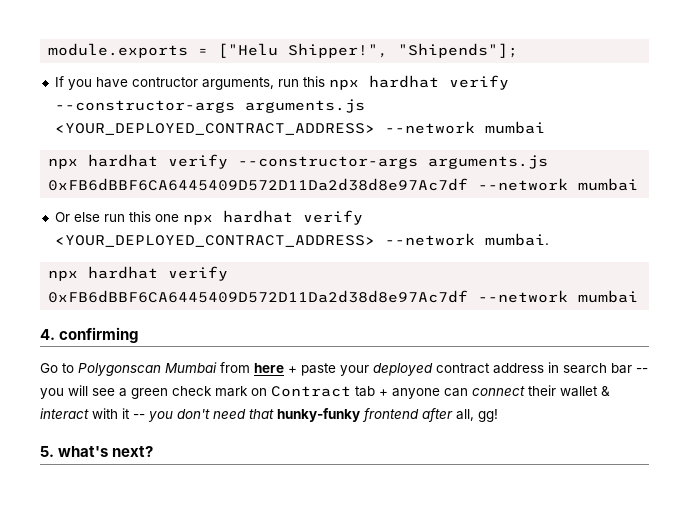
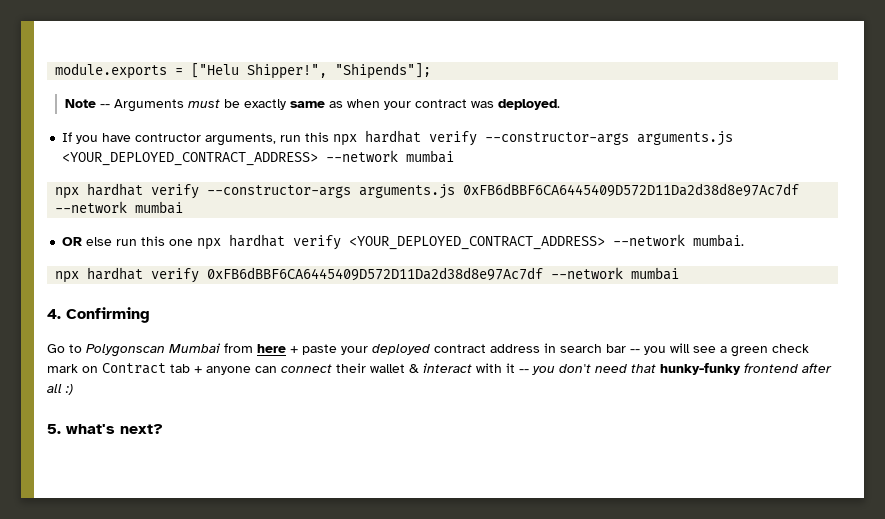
(519, 50) none -> [64,99,560,112] // Note -- Arguments must be exactly same as when your contract was deployed.
[54,212,70,222] Or -> [62,237,83,246] OR
[59,327,139,343] confirming -> [66,307,150,323] Confirming
[456,409,498,422] all, gg! -> [47,384,73,395] all :)

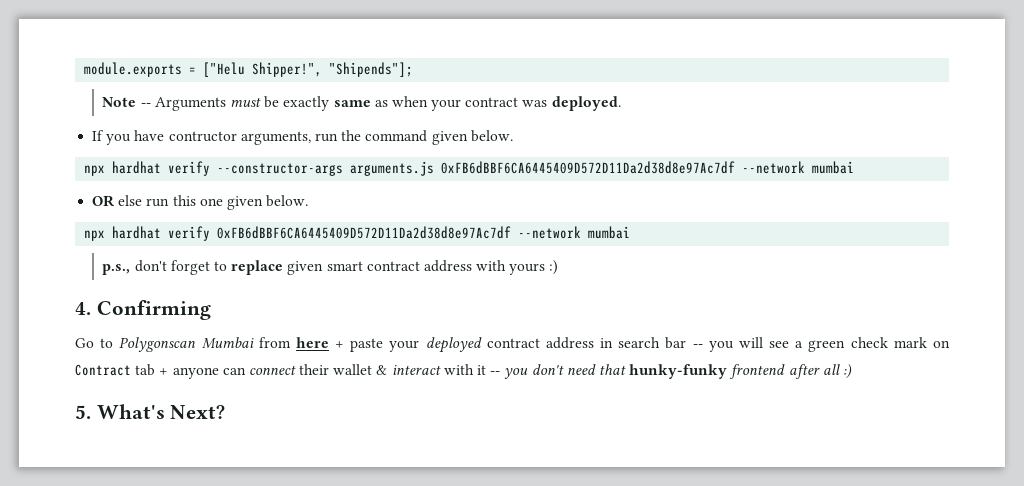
[305,130,734,146] [62,150,455,166] this npx hardhat verify --constructor-args arguments.js <YOUR_DEPLOYED_CONTRACT_ADDRESS> --network mumbai -> [341,130,513,145] the command given below.
[197,234,745,250] npx hardhat verify <YOUR_DEPLOYED_CONTRACT_ADDRESS> --network mumbai. -> [226,195,309,210] given below.
(680, 273) none -> [102,260,559,275] // p.s., don't forget to replace given smart contract address with yours :)
[66,424,163,434] what's next? -> [96,404,226,419] What's Next?

